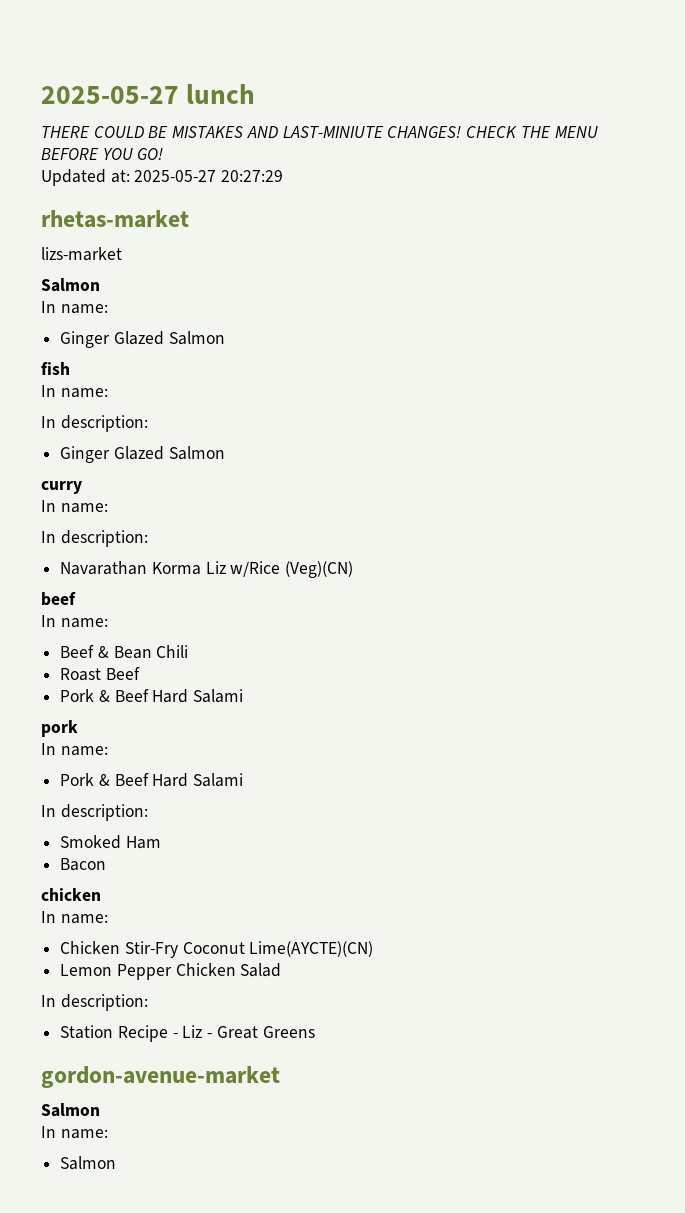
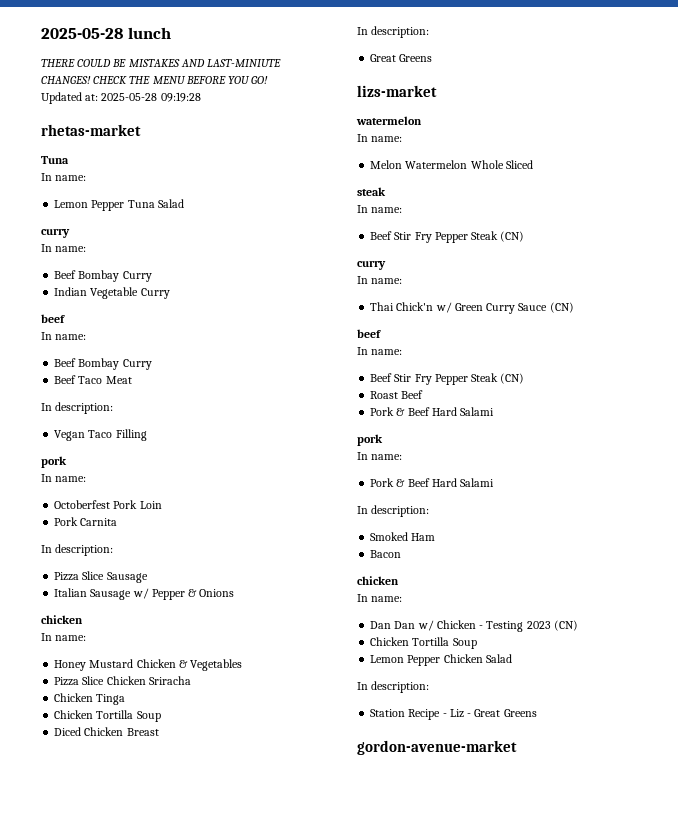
[41,86,179,104] 2025-05-27 -> [41,28,123,39] 2025-05-28
[134,170,284,182] 2025-05-27 20:27:29 -> [101,92,201,102] 2025-05-28 09:19:28
[41,247,122,261] [41,278,100,292] [41,301,108,314] [60,331,225,348] [41,362,70,375] [41,385,108,398] [41,415,148,432] [60,446,225,463] [41,481,82,494] [41,500,108,513] [41,530,148,547] [60,561,354,578] [41,592,76,606] [41,615,108,628] [60,645,189,659] lizs-market // Salmon // In name: // Ginger Glazed Salmon // fish // In name: // In description: // Ginger Glazed Salmon // curry // In name: // In description: // Navarathan Korma Liz w/Rice (Veg)(CN) // beef // In name: // Beef & Bean Chili -> [41,156,69,164] [41,173,87,181] [54,199,184,211] [41,228,70,238] [41,244,87,252] [54,270,152,282] [54,287,170,299] [41,314,65,323] [41,332,87,340] [54,358,152,370] [54,375,132,384] [41,402,114,414] [54,429,147,441] [41,456,67,468] [41,474,87,482] [54,500,162,509] [54,517,118,526] [41,544,114,556] [54,571,148,583] [54,588,235,600] [41,615,83,624] [41,633,87,641] [54,659,243,671] [54,676,191,686] [54,693,126,705] [54,710,161,722] [54,727,159,736] [357,26,430,38] [370,54,433,62] [357,85,437,97] [356,116,422,125] [357,134,403,142] [370,160,533,169] [357,187,386,196] [357,205,403,213] [370,231,525,243] [357,260,386,270] [357,276,403,284] [370,302,574,314] [357,329,381,338] [357,347,403,355] [370,373,525,385] Tuna // In name: // Lemon Pepper Tuna Salad // curry // In name: // Beef Bombay Curry // Indian Vegetable Curry // beef // In name: // Beef Bombay Curry // Beef Taco Meat // In description: // Vegan Taco Filling // pork // In name: // Octoberfest Pork Loin // Pork Carnita // In description: // Pizza Slice Sausage // Italian Sausage w/ Pepper & Onions // chicken // In name: // Honey Mustard Chicken & Vegetables // Pizza Slice Chicken Sriracha // Chicken Tinga // Chicken Tortilla Soup // Diced Chicken Breast // In description: // Great Greens // lizs-market // watermelon // In name: // Melon Watermelon Whole Sliced // steak // In name: // Beef Stir Fry Pepper Steak (CN) // curry // In name: // Thai Chick'n w/ Green Curry Sauce (CN) // beef // In name: // Beef Stir Fry Pepper Steak (CN)
[60,941,374,958] Chicken Stir-Fry Coconut Lime(AYCTE)(CN) -> [370,620,578,632] [370,637,477,649] Dan Dan w/ Chicken - Testing 2023 (CN) // Chicken Tortilla Soup
[41,1103,100,1117] [41,1126,108,1139] [60,1156,117,1170] // Salmon // In name: // Salmon -> (517, 747) none

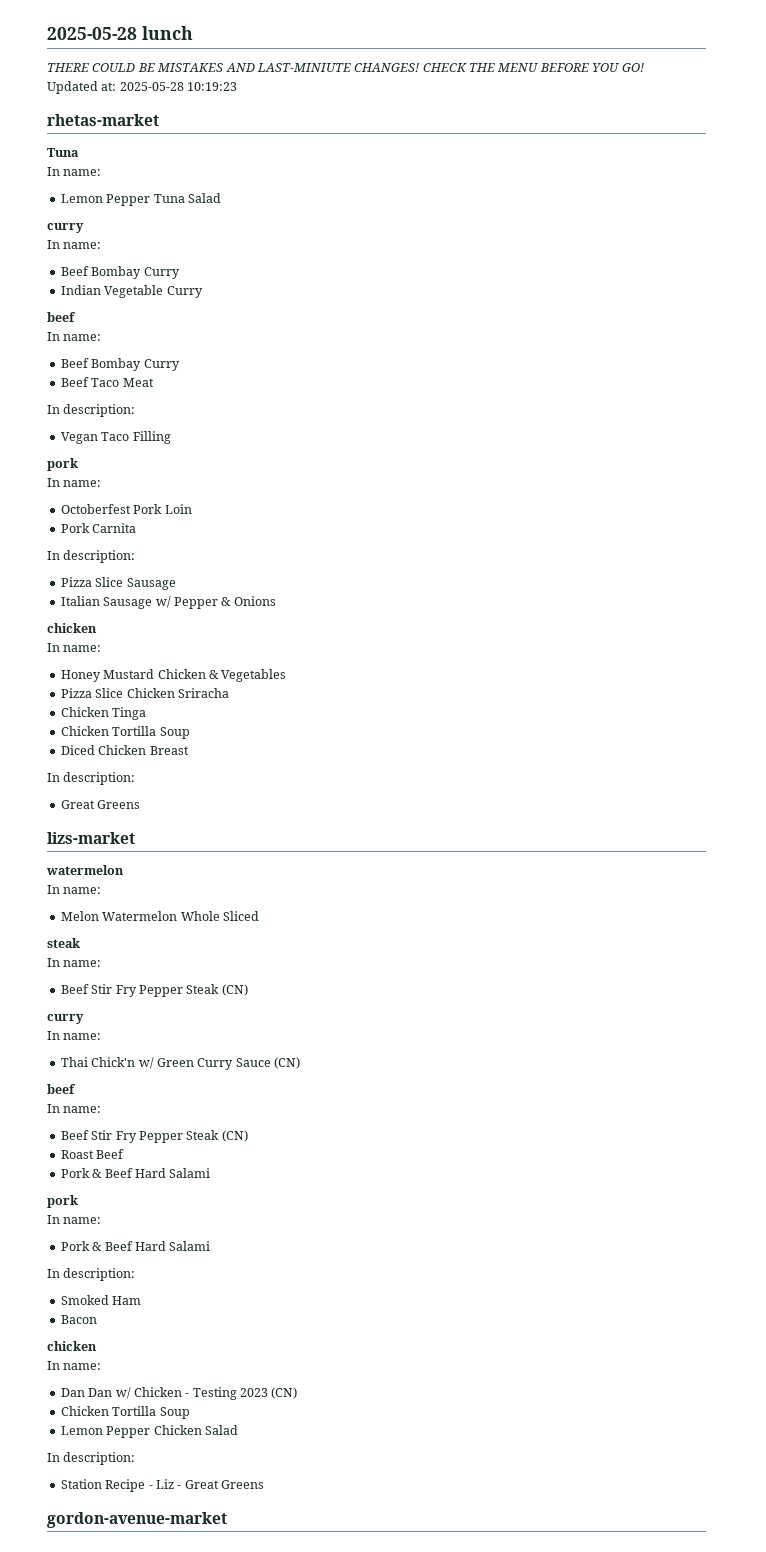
[160,92,201,102] 09:19:28 -> [187,82,238,91] 10:19:23

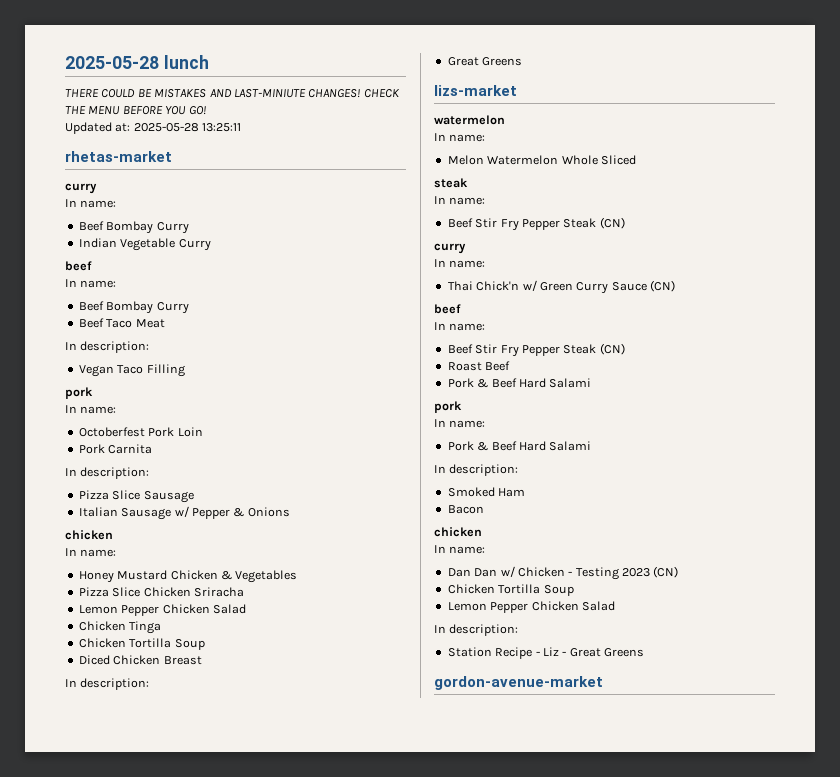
[187,82,238,91] 10:19:23 -> [202,123,242,132] 13:25:11
[47,148,79,157] [47,167,102,176] [60,193,221,206] // Tuna // In name: // Lemon Pepper Tuna Salad -> (172, 156) none
(229, 693) none -> [78,604,246,616] // Lemon Pepper Chicken Salad

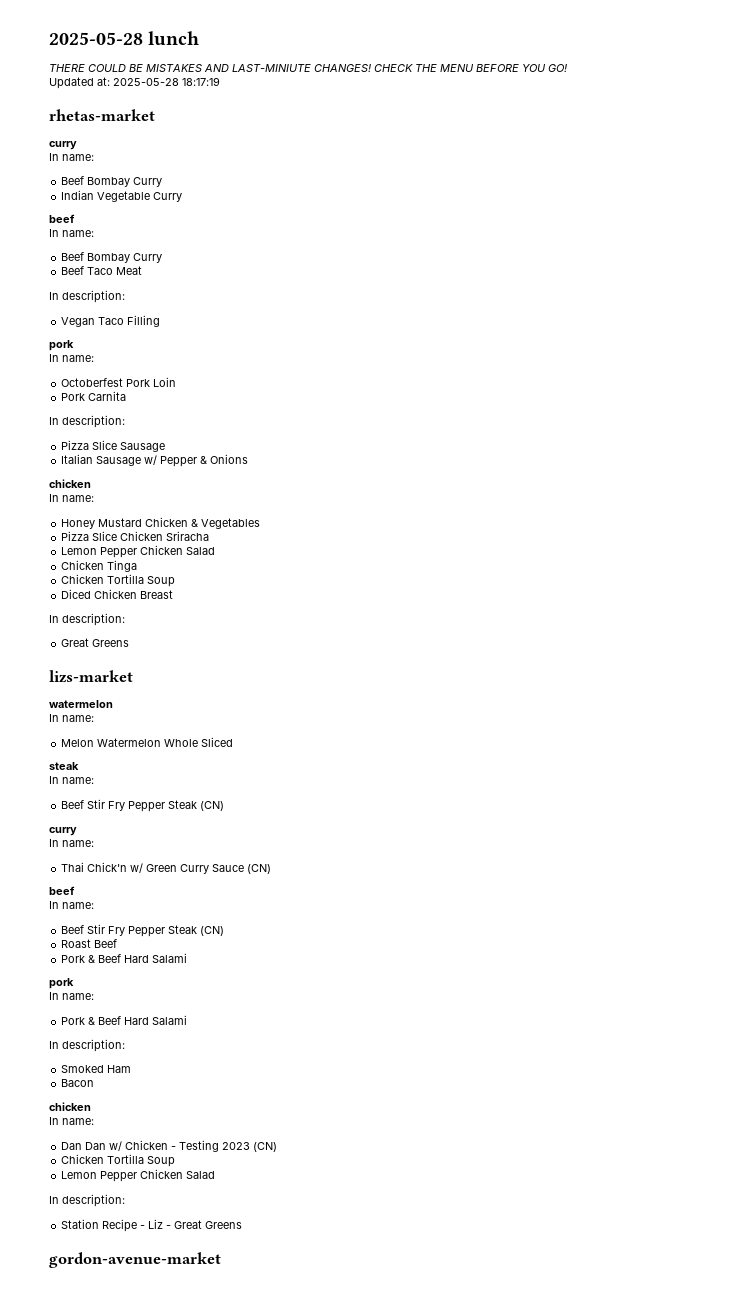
[202,123,242,132] 13:25:11 -> [182,77,220,86] 18:17:19

